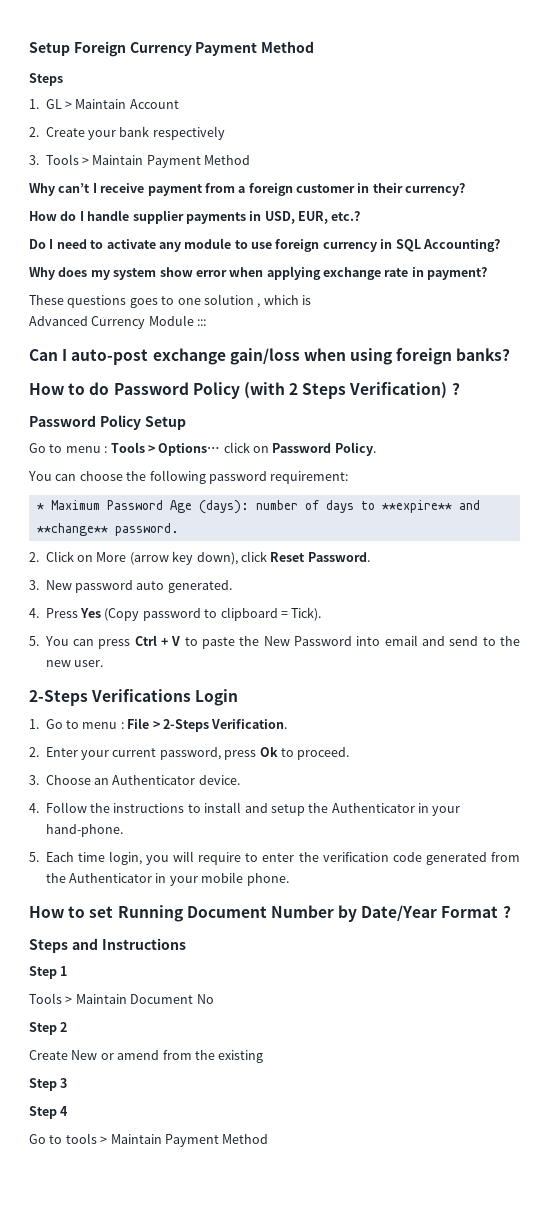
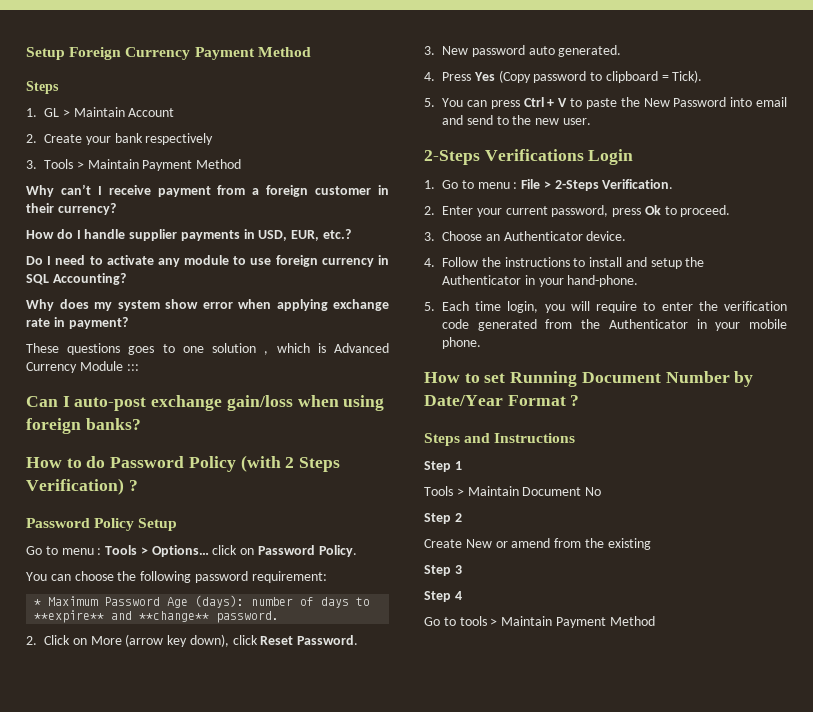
(311, 300) // -> (326, 348) none

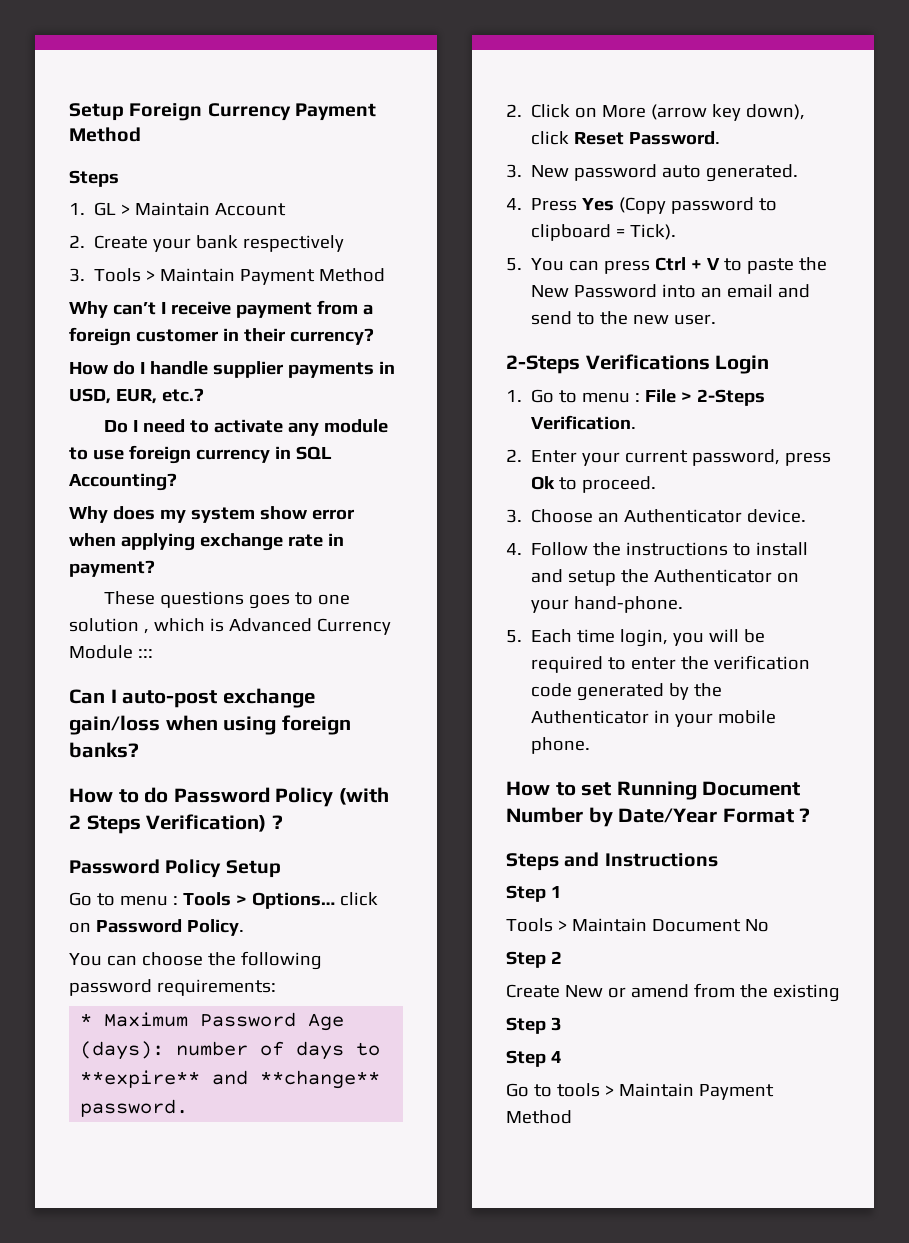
[251,571,327,583] requirement: -> [156,979,276,996] requirements:
(753, 102) none -> [701,287,723,298] an
[524,275,535,285] in -> [777,572,800,583] on
[596,301,638,313] require -> [744,629,766,643] [531,656,604,673] be required
[545,319,573,329] from -> [669,683,690,700] by

